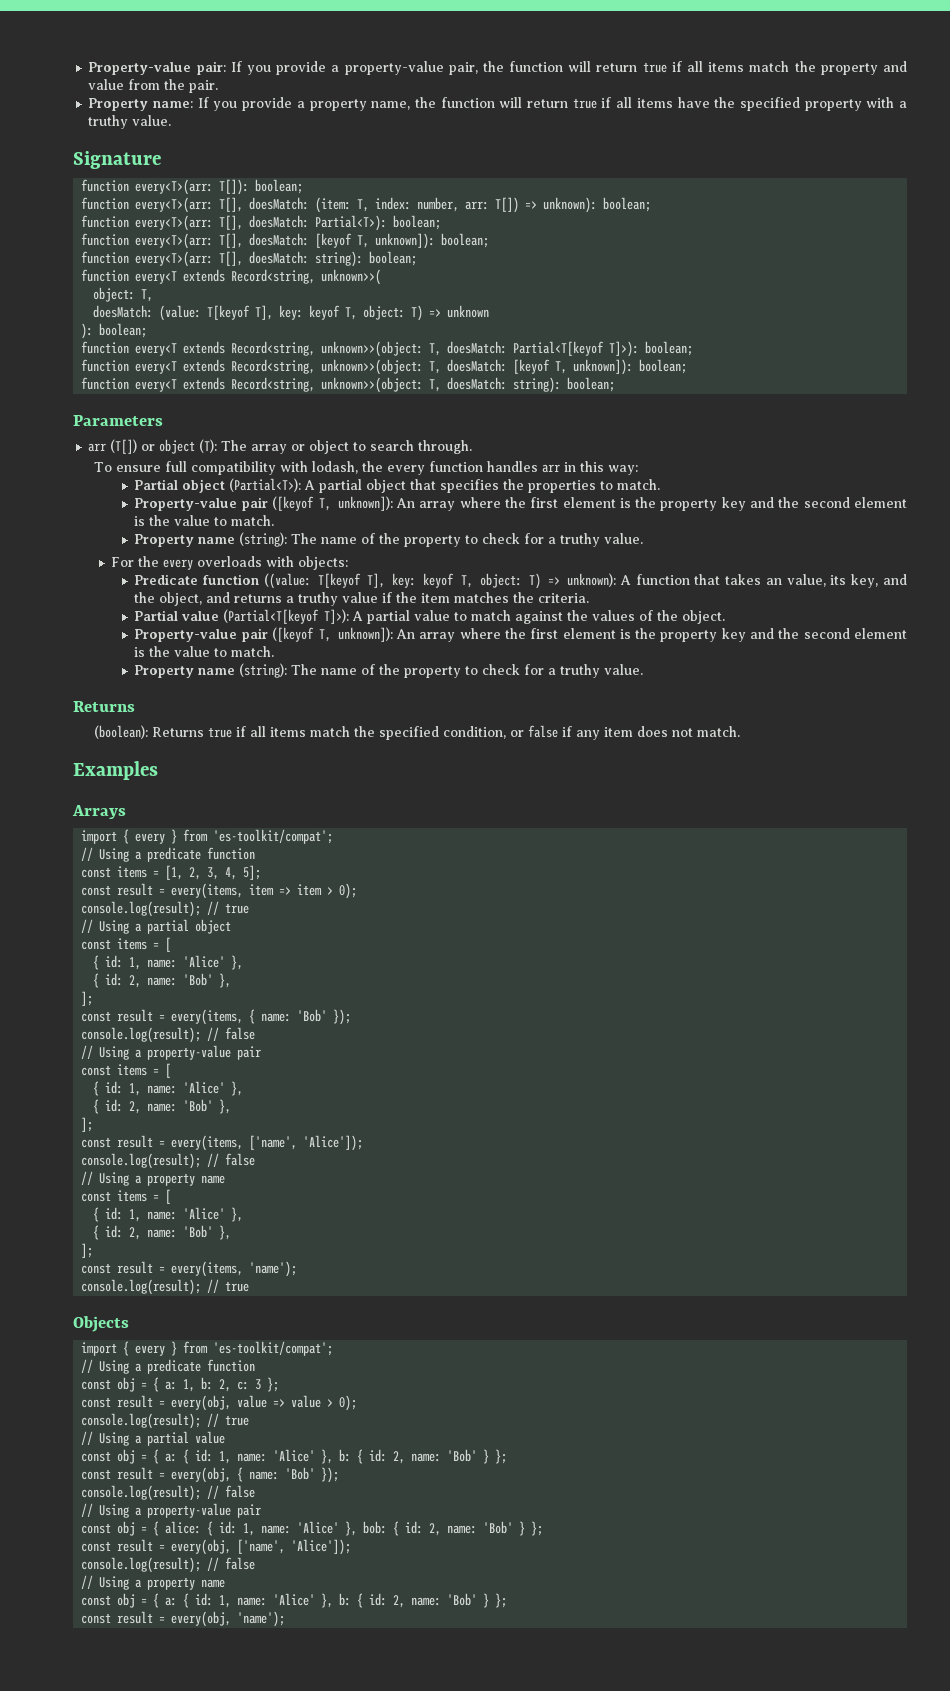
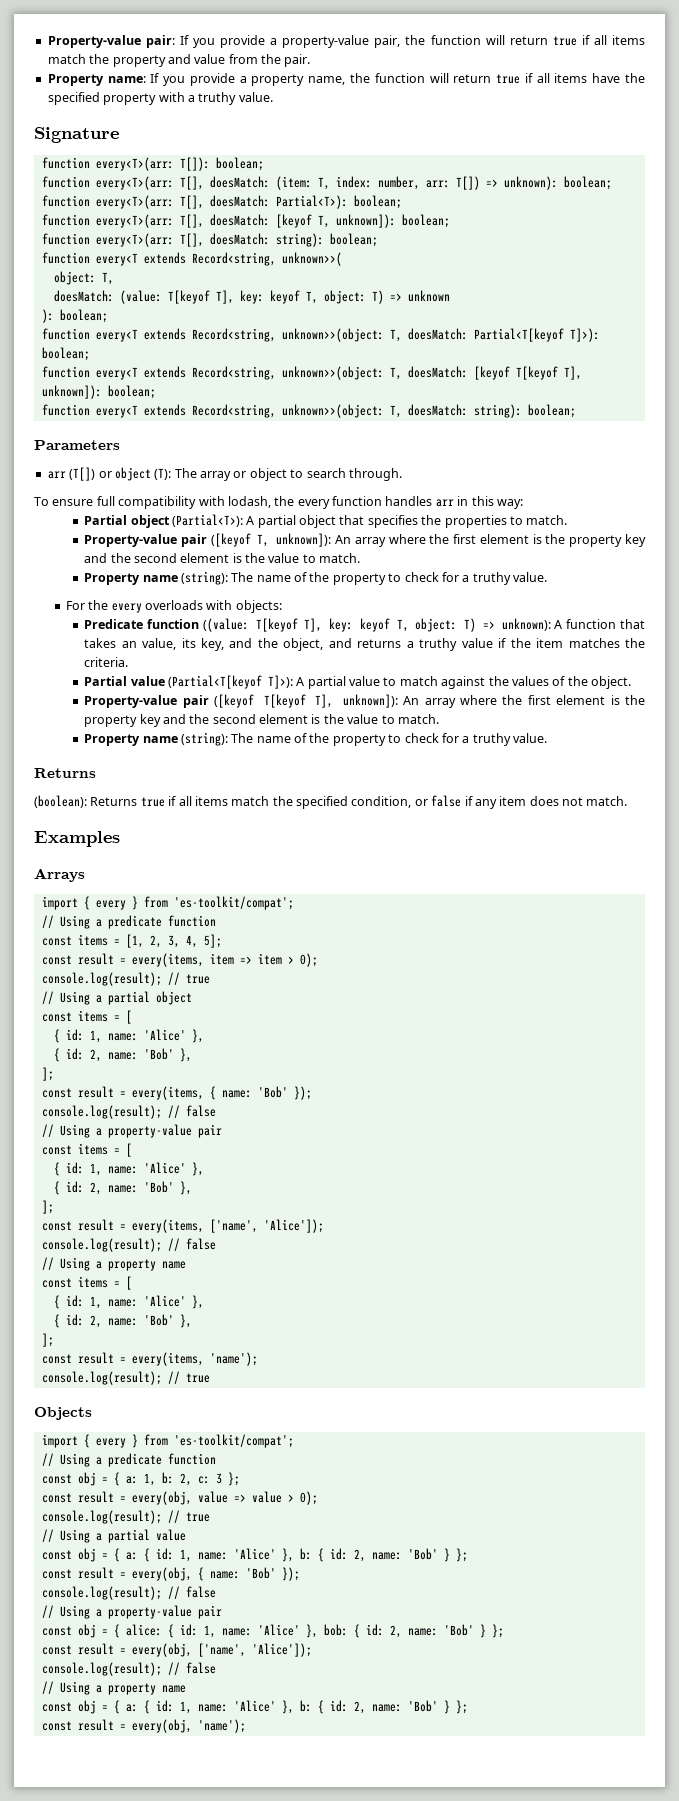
[555,361,568,374] T, -> [515,366,582,380] T[keyof T],
[319,629,332,642] T, -> [263,694,334,708] T[keyof T],

